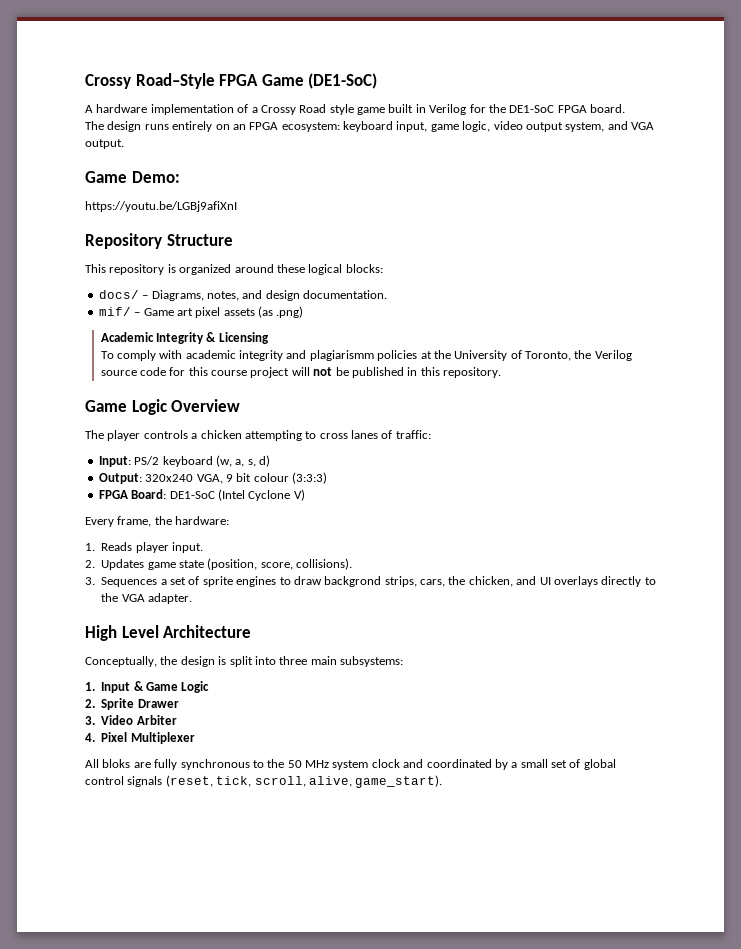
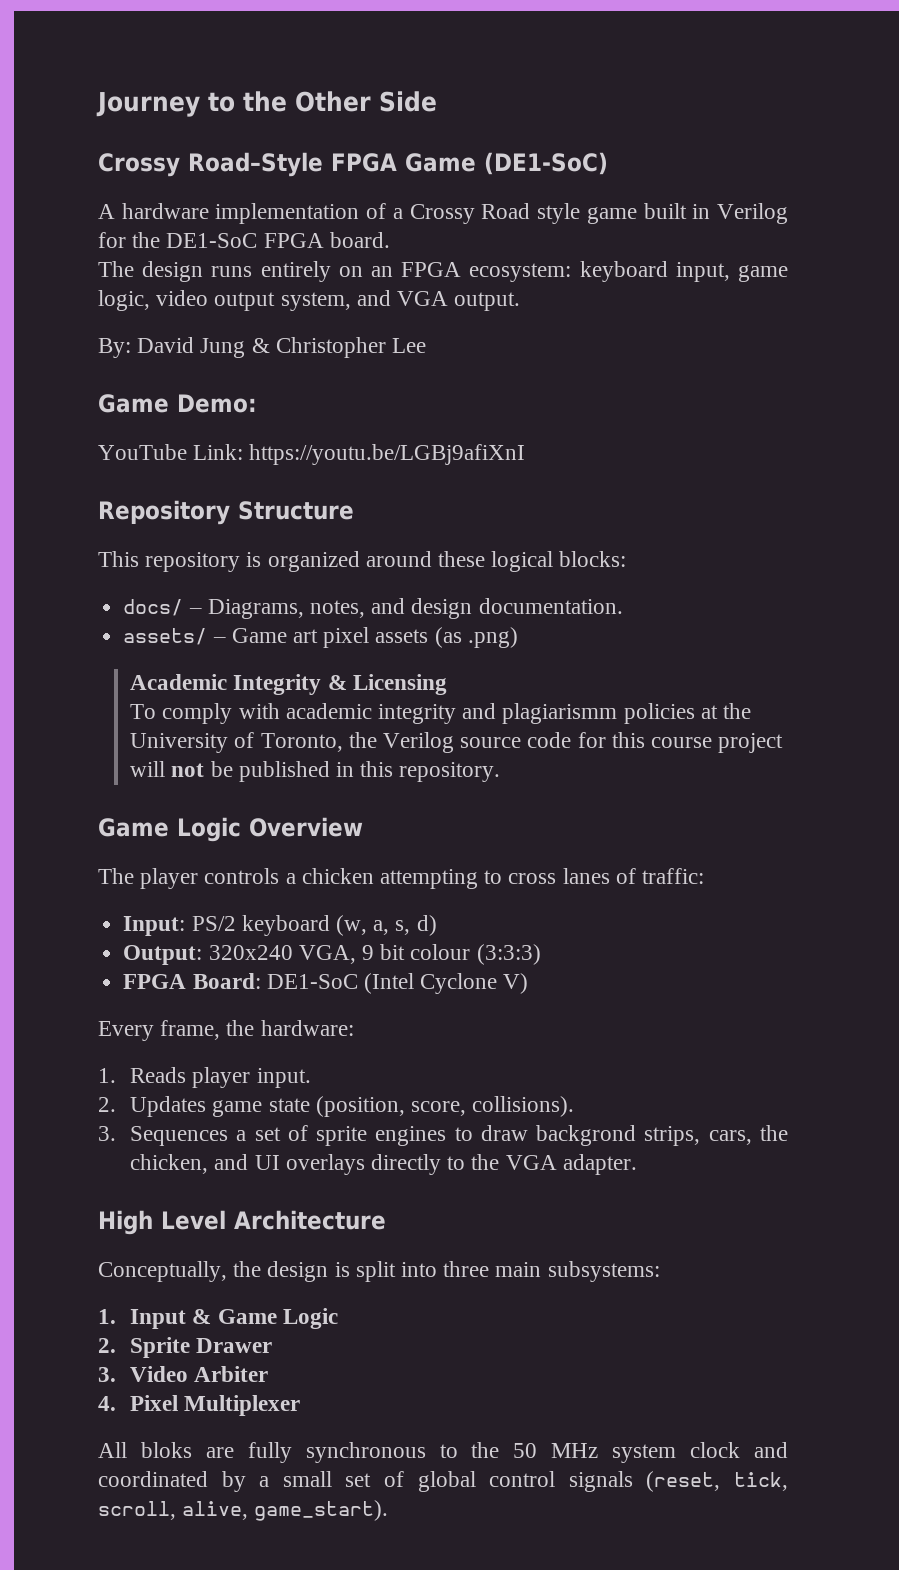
(85, 81) none -> [96,91,437,117] Journey to the Other Side //
(124, 144) none -> [98,337,427,358] // By: David Jung & Christopher Lee
(180, 177) none -> [98,444,244,460] YouTube Link:
[98,307,131,316] mif/ -> [123,628,208,645] assets/

